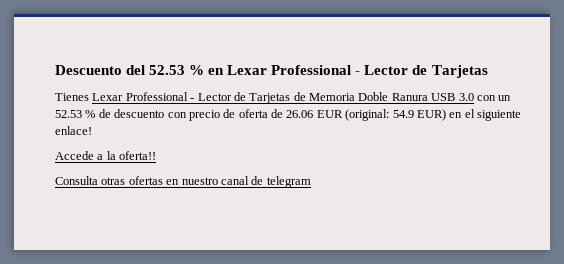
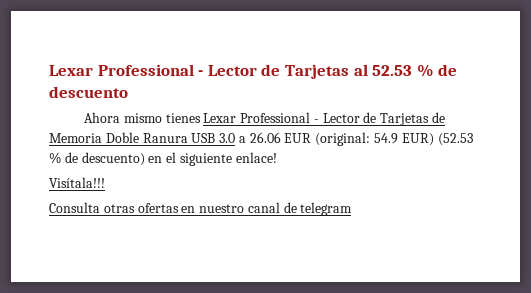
[55,65,488,78] [55,93,89,101] Descuento del 52.53 % en Lexar Professional - Lector de Tarjetas // Tienes -> [49,64,458,79] [49,86,128,98] [84,112,201,123] Lexar Professional - Lector de Tarjetas al 52.53 % de descuento // Ahora mismo tienes
[476,95,512,101] [55,109,283,121] con un 52.53 % de descuento con precio de oferta de -> [238,136,246,143] a
(446, 115) none -> [437,133,473,146] [49,152,145,166] (52.53 % de descuento)
[55,151,157,160] Accede a la oferta!! -> [49,177,105,188] Visítala!!!

